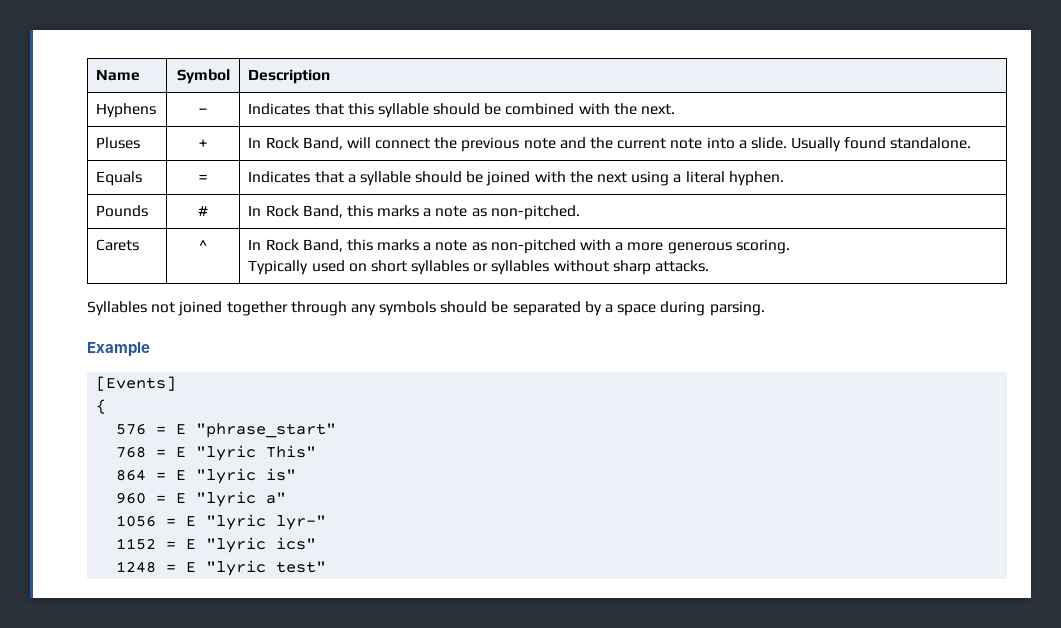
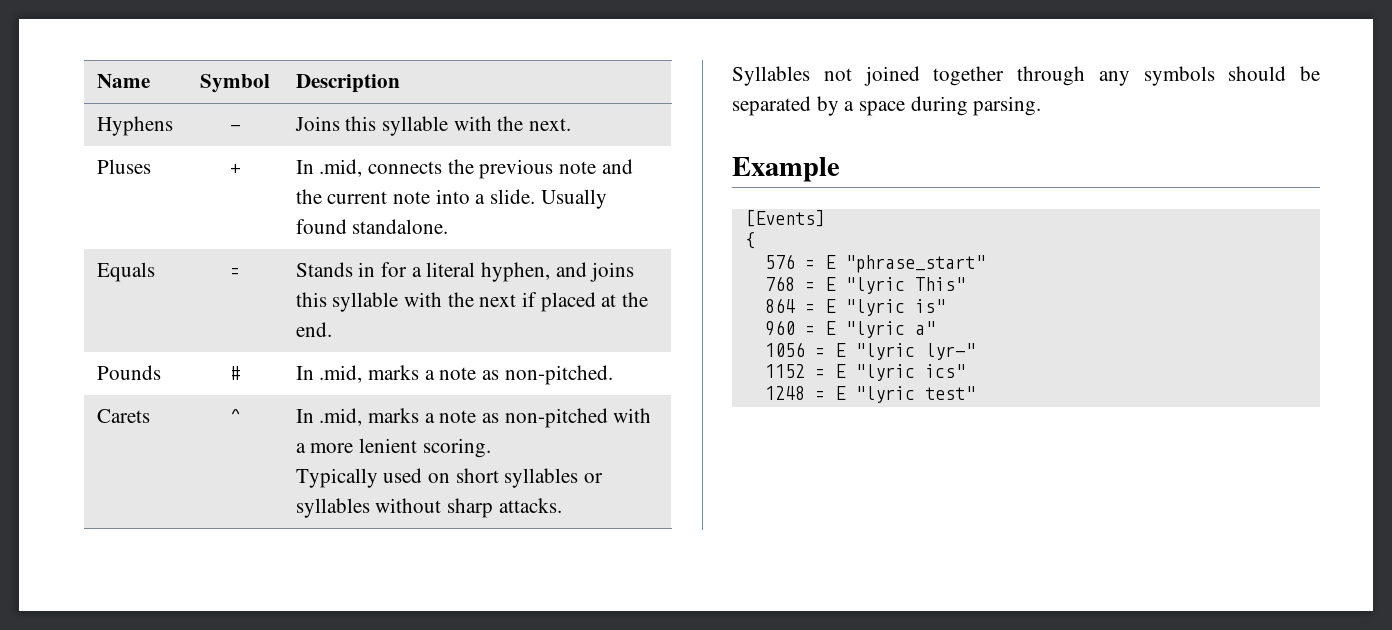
[248,103,575,118] Indicates that this syllable should be combined -> [294,116,449,136] Joins this syllable
[265,137,431,150] Rock Band, will connect -> [319,159,443,177] .mid, connects
[248,171,784,186] Indicates that a syllable should be joined with the next using a literal hyphen. -> [295,262,635,282] [295,292,649,312] [295,322,332,337] Stands in for a literal hyphen, and joins this syllable with the next if placed at the end.
[265,205,373,218] Rock Band, this -> [319,365,363,383] .mid,
[265,239,373,252] Rock Band, this -> [319,408,363,426] .mid,
[667,242,732,254] generous -> [359,438,418,453] lenient

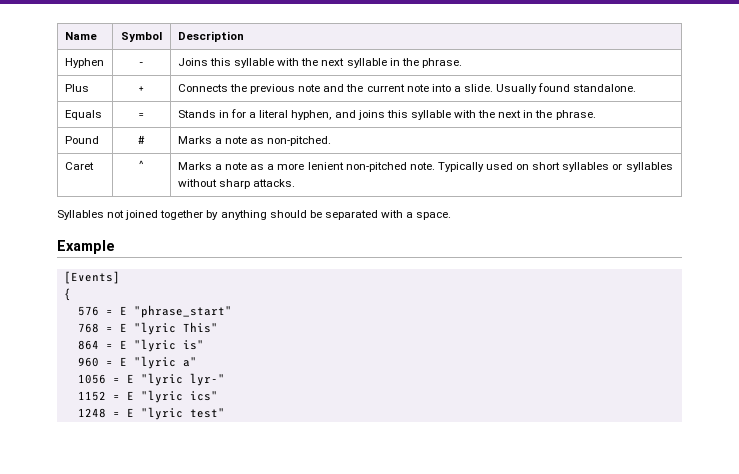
[96,116,173,136] Hyphens -> [64,58,104,68] Hyphen
[529,118,572,131] [96,159,151,174] [230,164,240,174] [295,159,443,177] next. // Pluses | + | In .mid, connects -> [321,58,462,68] [64,84,89,92] [138,86,145,92] [177,84,228,92] next syllable in the phrase. // Plus | + | Connects
[522,292,649,312] [295,322,332,337] [96,365,161,380] [230,366,240,380] [295,365,420,383] if placed at the end. // Pounds | # | In .mid, marks -> [523,110,596,120] [64,136,99,144] [138,135,145,144] [177,136,212,144] in the phrase. // Pound | # | Marks
[96,409,150,423] Carets -> [64,162,94,170] Caret
[295,408,652,428] In .mid, marks a note as non-pitched with -> [177,162,265,170] Marks a note as
[422,438,491,458] scoring. // -> [345,162,435,172] non-pitched note.
[1017,66,1320,86] [732,96,1042,116] through any symbols should be separated by a space during parsing. -> [206,210,452,220] by anything should be separated with a space.

